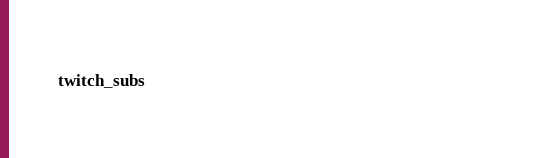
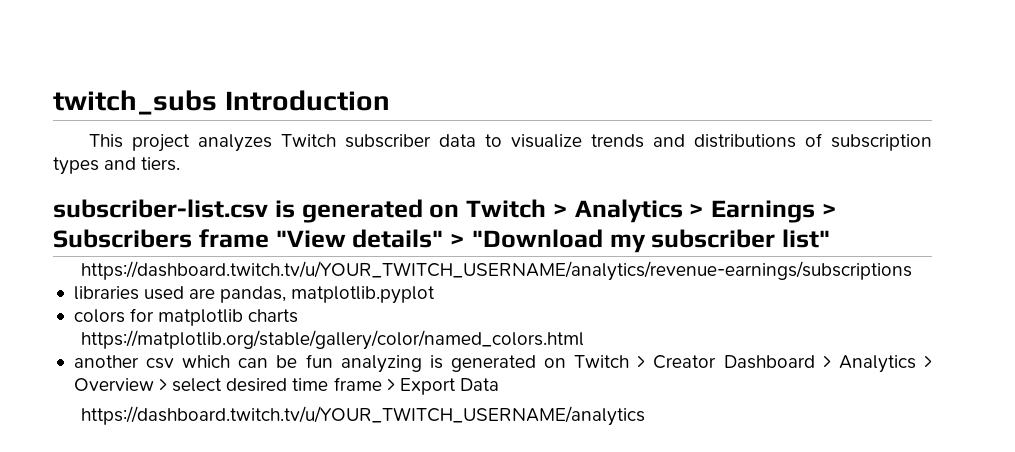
(145, 81) none -> [224,90,390,111] [88,133,933,152] [53,157,181,175] [53,199,837,223] [53,229,830,253] [81,261,913,281] [73,286,436,304] [73,308,299,326] [81,330,585,350] [73,354,933,373] [73,377,499,395] [81,406,646,426] Introduction // This project analyzes Twitch subscriber data to visualize trends and distributions of subscription types and tiers. // subscriber-list.csv is generated on Twitch > Analytics > Earnings > Subscribers frame "View details" > "Download my subscriber list" // https://dashboard.twitch.tv/u/YOUR_TWITCH_USERNAME/analytics/revenue-earnings/subscriptions // libraries used are pandas, matplotlib.pyplot // colors for matplotlib charts // https://matplotlib.org/stable/gallery/color/named_colors.html // another csv which can be fun analyzing is generated on Twitch > Creator Dashboard > Analytics > Overview > select desired time frame > Export Data // https://dashboard.twitch.tv/u/YOUR_TWITCH_USERNAME/analytics

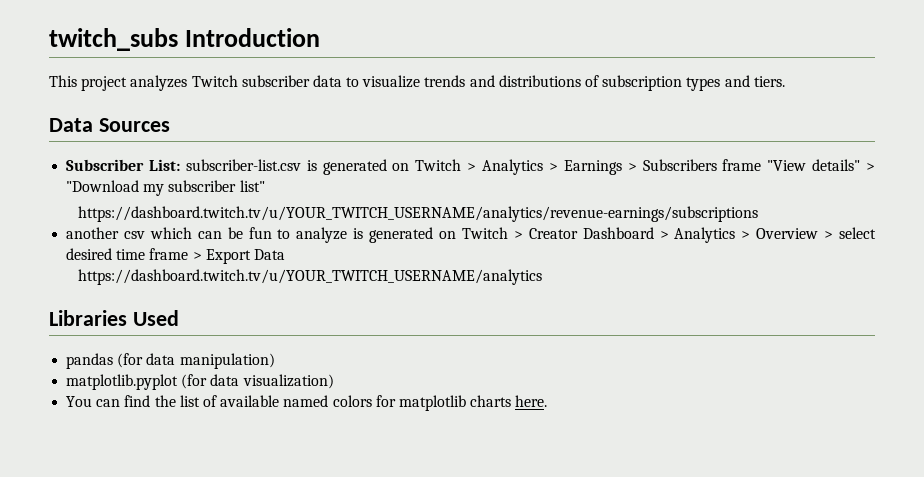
(181, 164) none -> [49,118,170,132] [66,159,180,171] Data Sources // Subscriber List:
[73,286,436,304] [73,308,299,326] [81,330,585,350] // libraries used are pandas, matplotlib.pyplot // colors for matplotlib charts // https://matplotlib.org/stable/gallery/color/named_colors.html -> (758, 214) none
[340,355,422,373] analyzing -> [277,227,348,243] to analyze
(646, 416) none -> [49,310,179,326] [66,353,275,369] [66,374,334,390] [66,395,548,411] // Libraries Used // pandas (for data manipulation) // matplotlib.pyplot (for data visualization) // You can find the list of available named colors for matplotlib charts here.

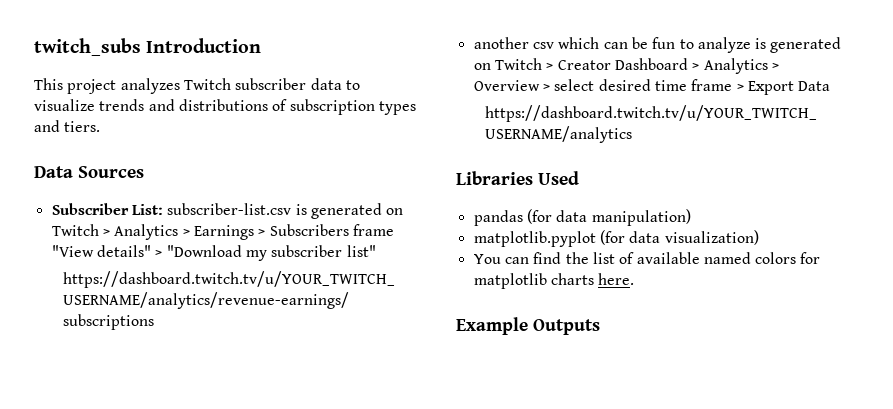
(548, 401) none -> [456,317,600,335] // Example Outputs

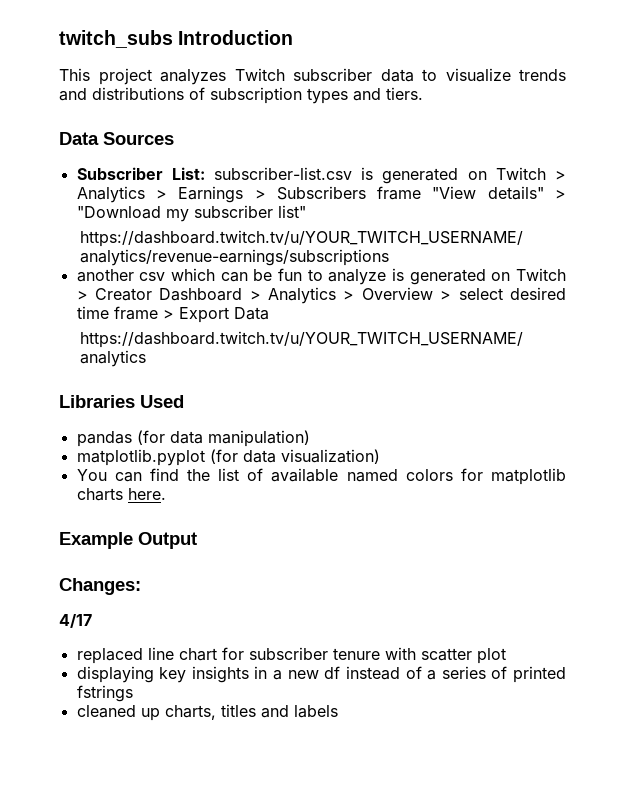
[533,319,600,335] Outputs -> [138,532,197,549] [59,578,141,595] [59,614,92,628] [76,647,506,664] [76,666,566,683] [76,685,133,702] [76,704,338,721] Output // Changes: // 4/17 // replaced line chart for subscriber tenure with scatter plot // displaying key insights in a new df instead of a series of printed fstrings // cleaned up charts, titles and labels

